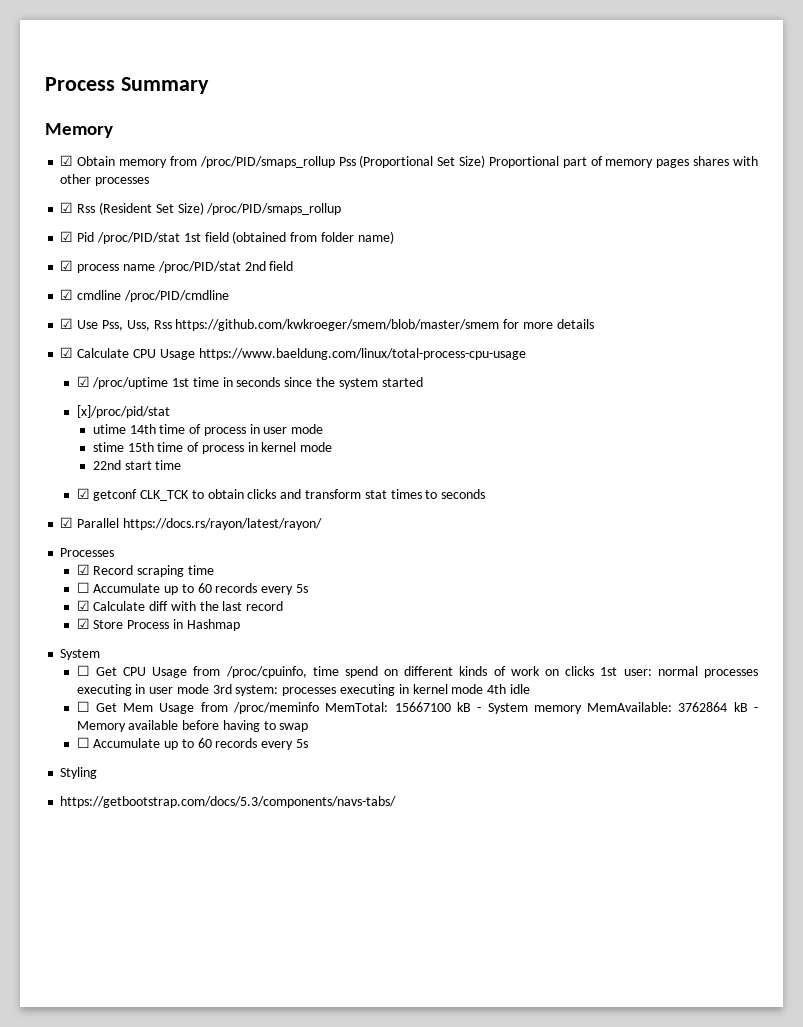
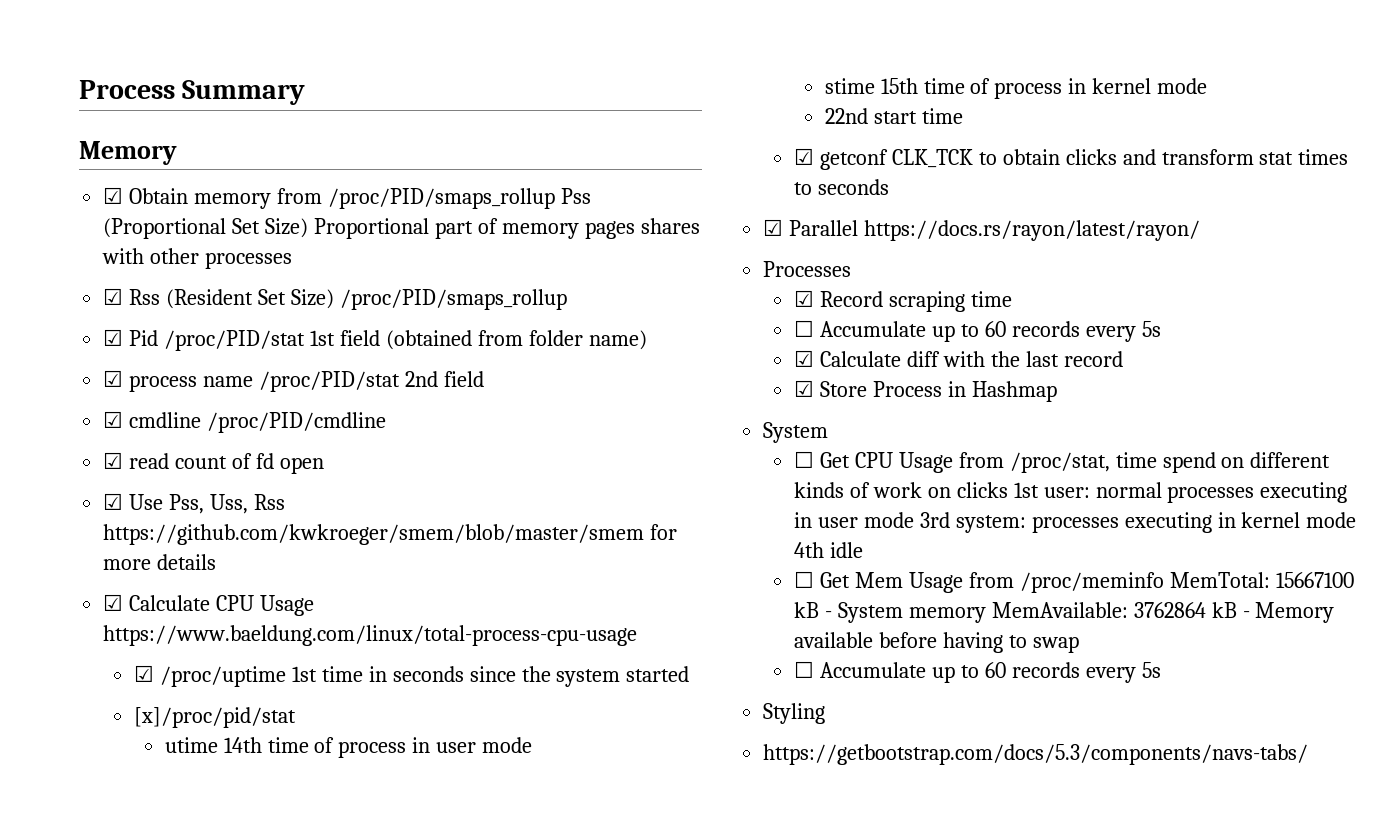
(229, 296) none -> [103,452,324,474] // ☑ read count of fd open
[225,666,307,678] /proc/cpuinfo, -> [1009,452,1110,473] /proc/stat,

